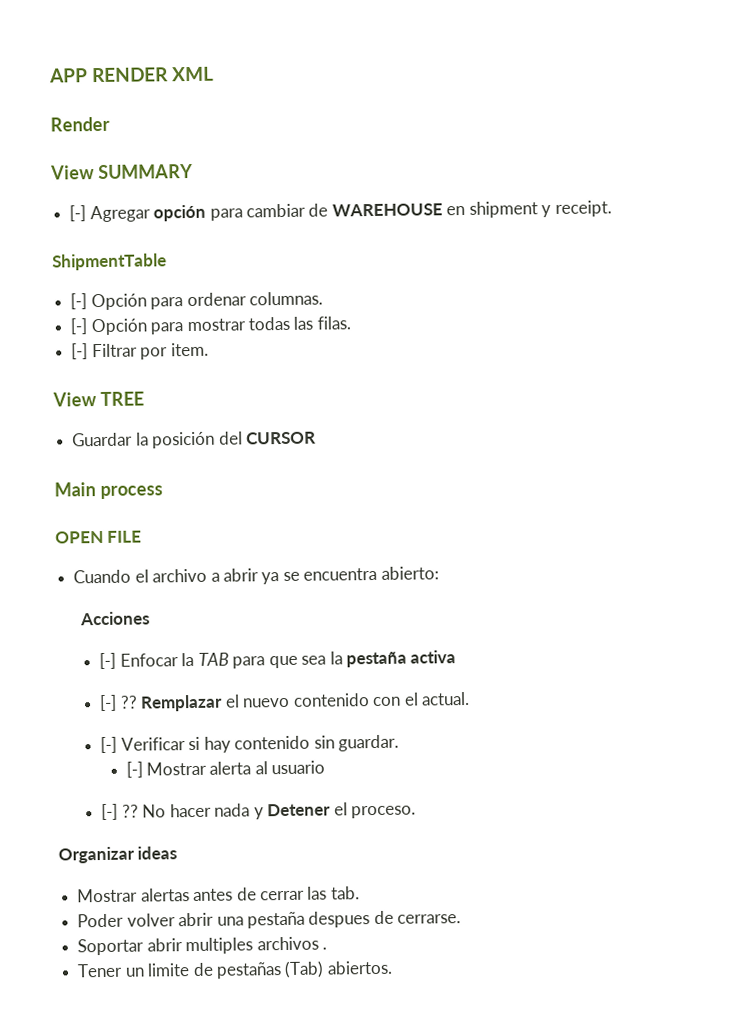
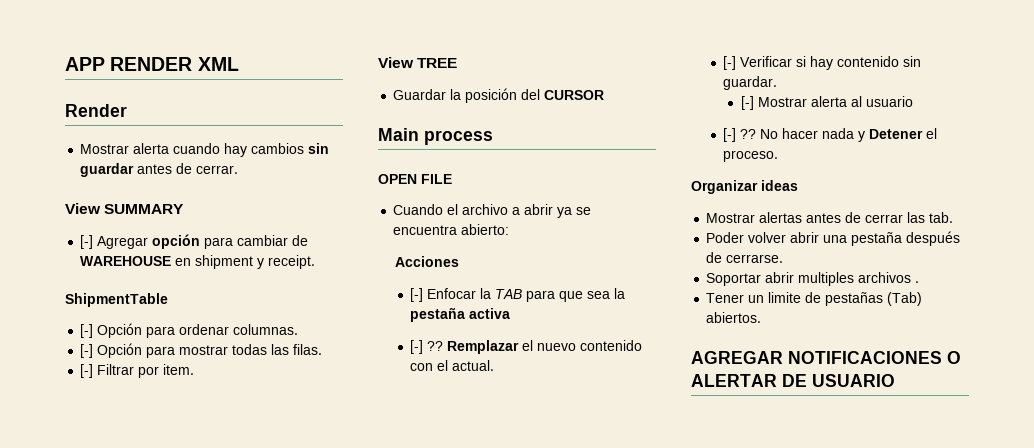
(110, 124) none -> [80,143,330,157] [80,163,239,177] // Mostrar alerta cuando hay cambios sin guardar antes de cerrar.
[308,911,371,928] despues -> [906,231,961,246] después
(393, 967) none -> [691,351,961,364] [691,374,895,387] // AGREGAR NOTIFICACIONES O ALERTAR DE USUARIO

